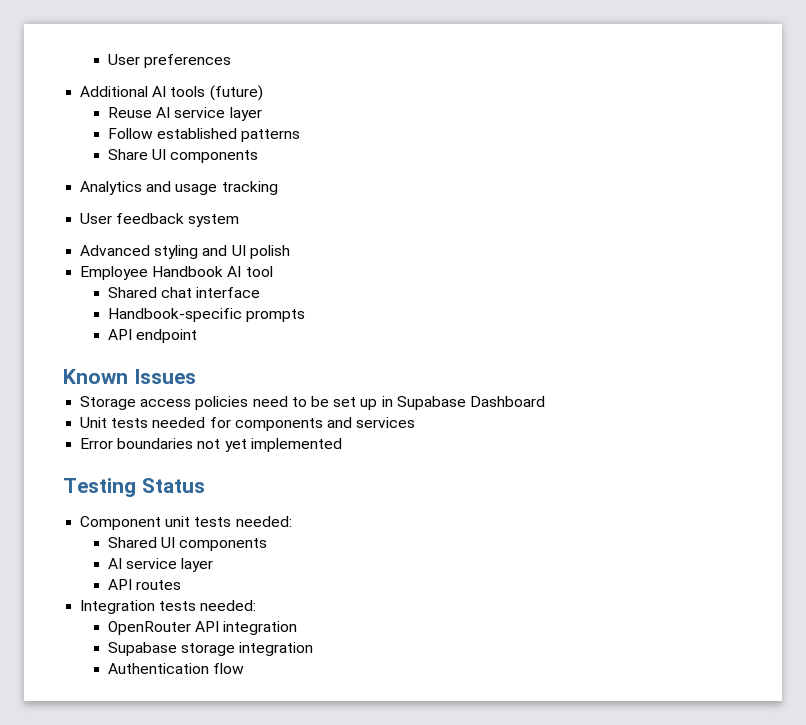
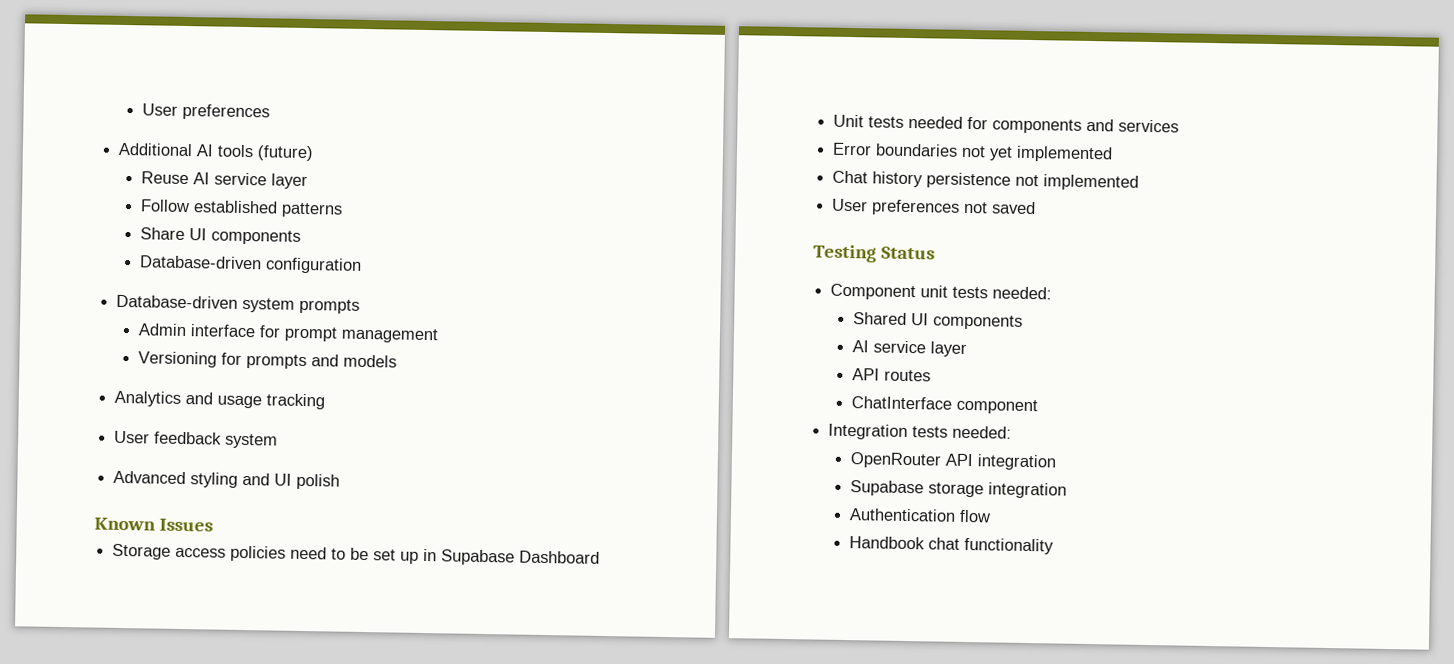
(259, 156) none -> [138,255,362,274] [116,294,361,314] [137,323,439,344] [137,351,397,370] // Database-driven configuration // Database-driven system prompts // Admin interface for prompt management // Versioning for prompts and models
[80,266,273,280] [108,287,261,298] [108,308,306,322] [108,329,198,343] // Employee Handbook AI tool // Shared chat interface // Handbook-specific prompts // API endpoint -> (341, 481) none
(342, 445) none -> [832,170,1140,191] [832,198,1037,216] // Chat history persistence not implemented // User preferences not saved
(182, 585) none -> [850,396,1038,415] // ChatInterface component
(245, 668) none -> [848,536,1054,555] // Handbook chat functionality

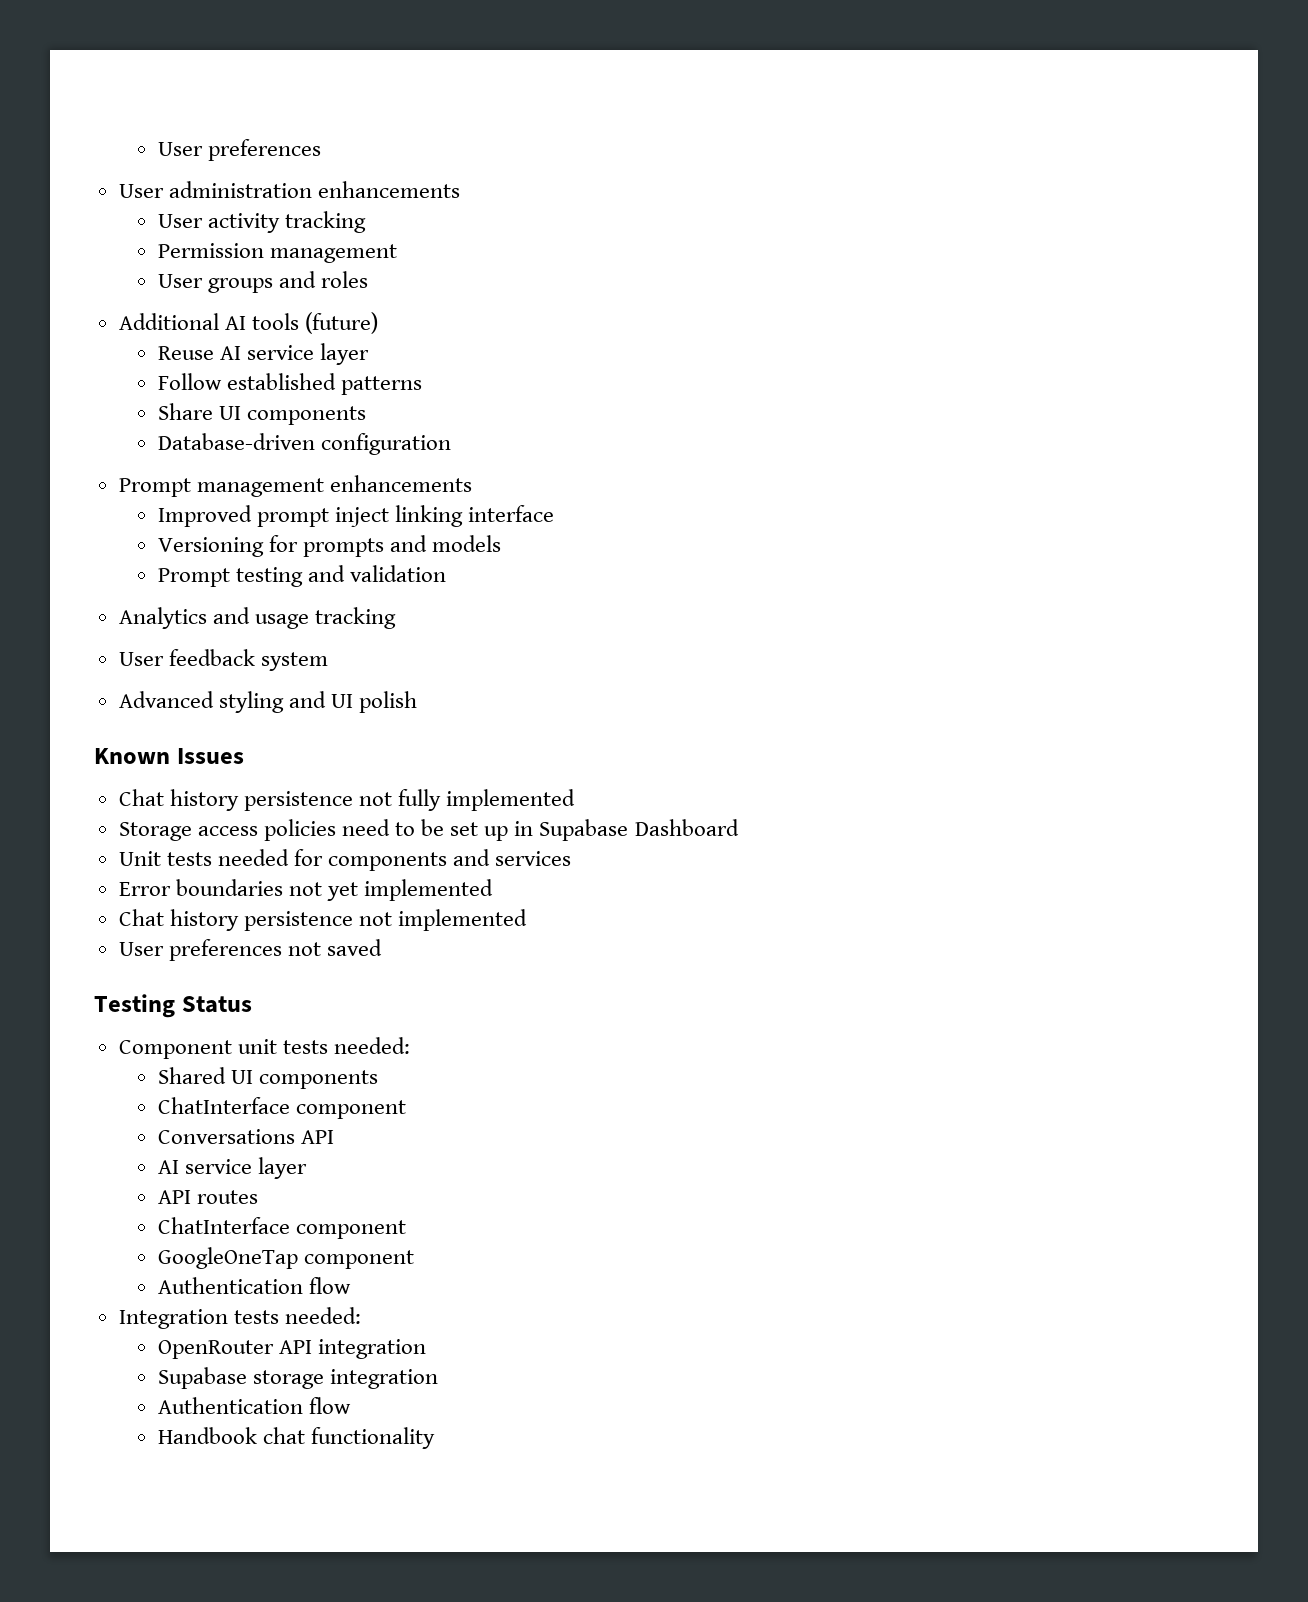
[141,103,270,121] User preferences -> [158,139,322,161] [118,181,460,198] [158,211,367,233] [158,243,398,263] [158,271,369,293] User preferences // User administration enhancements // User activity tracking // Permission management // User groups and roles
[116,294,361,314] [137,323,439,344] Database-driven system prompts // Admin interface for prompt management -> [118,475,472,497] [158,505,555,527] Prompt management enhancements // Improved prompt inject linking interface
(397, 361) none -> [158,565,447,587] // Prompt testing and validation
(213, 525) none -> [118,789,576,811] // Chat history persistence not fully implemented
(1023, 322) none -> [158,1097,407,1119] [158,1129,335,1144] // ChatInterface component // Conversations API
(1038, 406) none -> [158,1247,415,1269] [158,1277,352,1294] // GoogleOneTap component // Authentication flow

